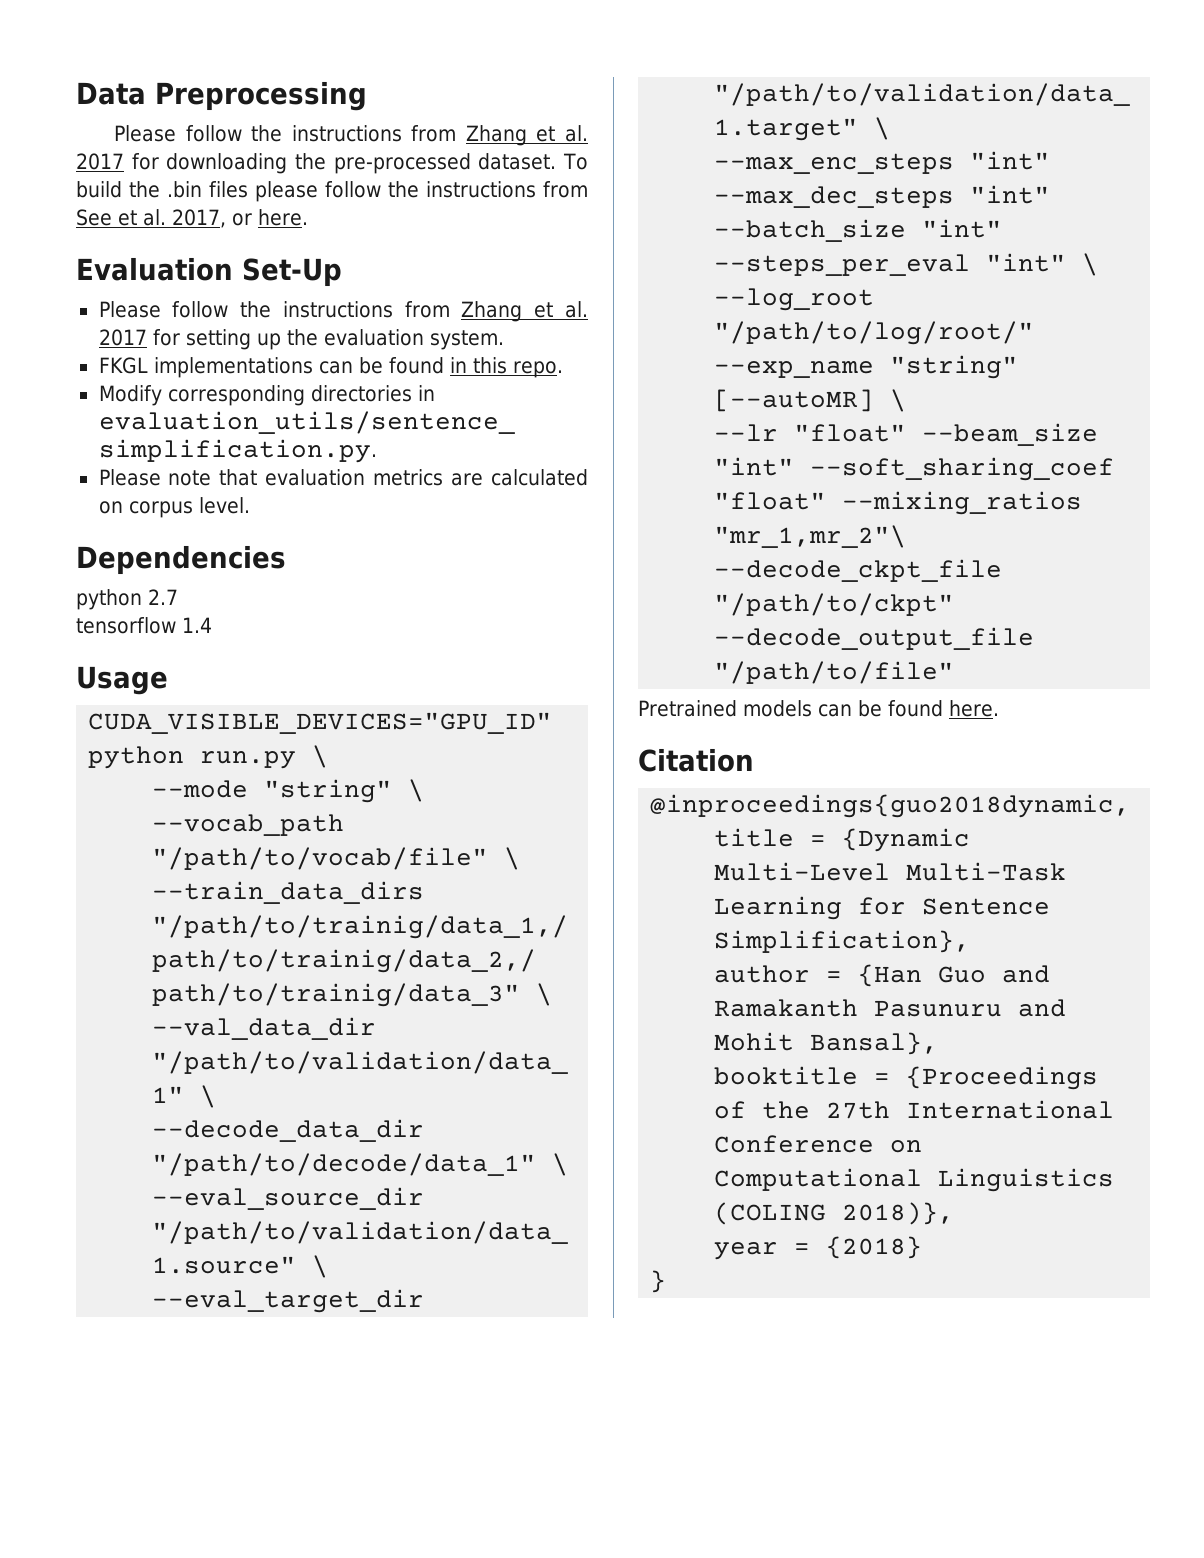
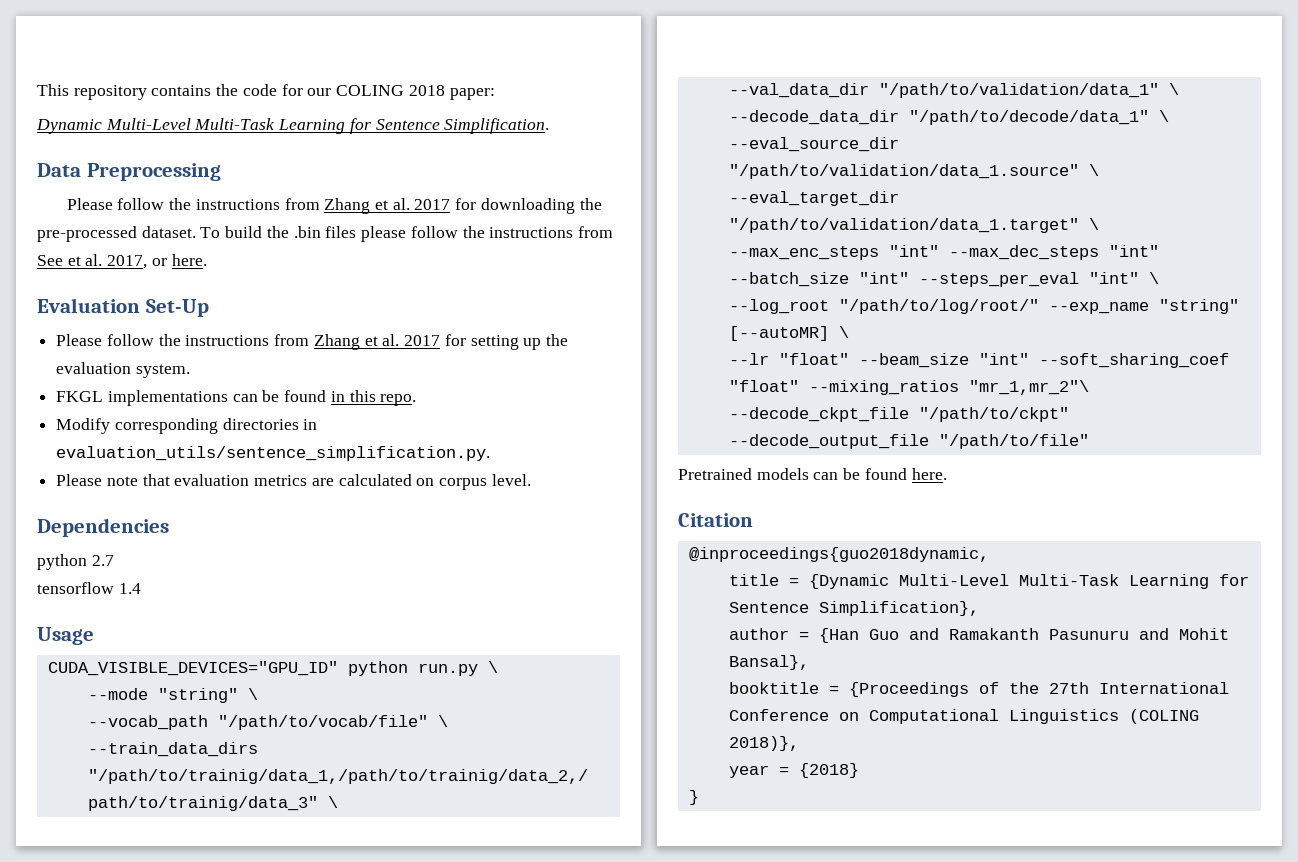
(76, 93) none -> [37,84,495,100] [36,118,550,134] This repository contains the code for our COLING 2018 paper: // Dynamic Multi-Level Multi-Task Learning for Sentence Simplification. //

